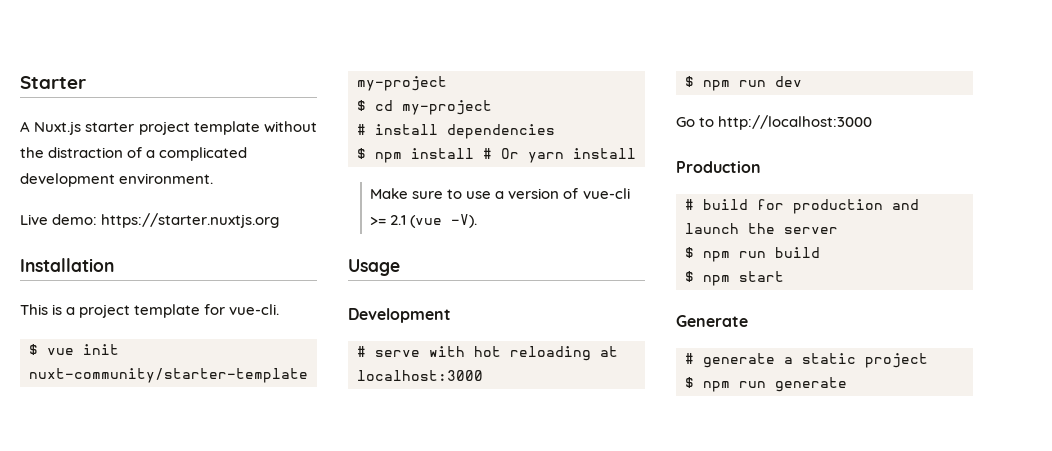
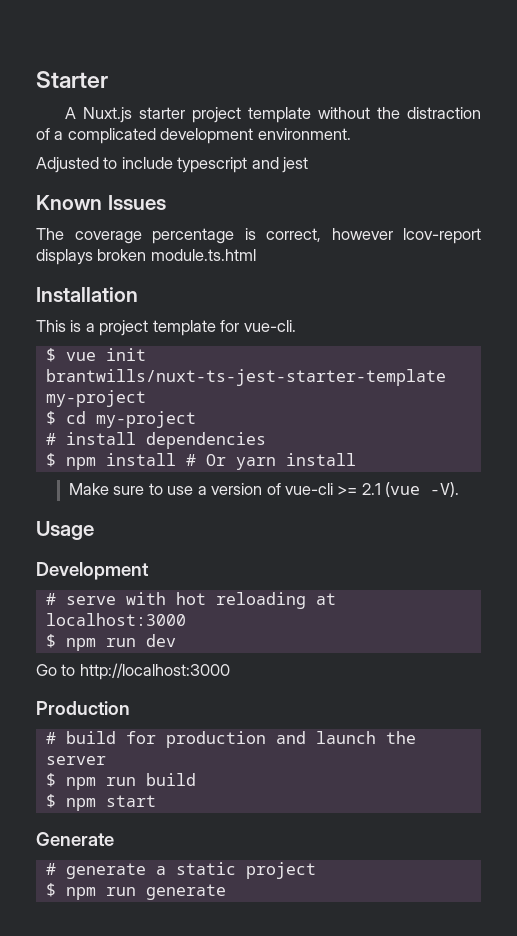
[20,213,280,228] Live demo: https://starter.nuxtjs.org -> [36,157,309,173] [36,195,166,210] [36,228,481,244] [36,249,256,265] Adjusted to include typescript and jest // Known Issues // The coverage percentage is correct, however lcov-report displays broken module.ts.html
[29,368,308,383] nuxt-community/starter-template -> [45,369,446,386] brantwills/nuxt-ts-jest-starter-template

